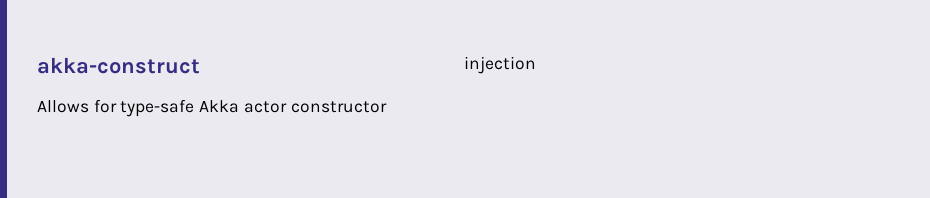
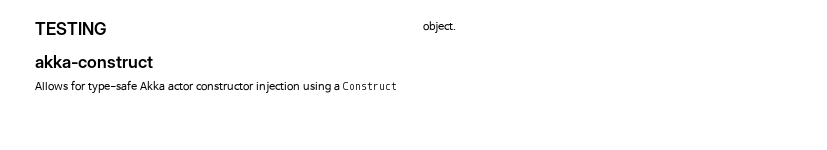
(37, 65) none -> [35,22,106,35] TESTING //
(536, 65) none -> [302,82,397,93] [423,21,456,34] using a Construct object.

